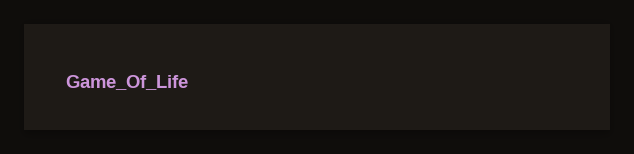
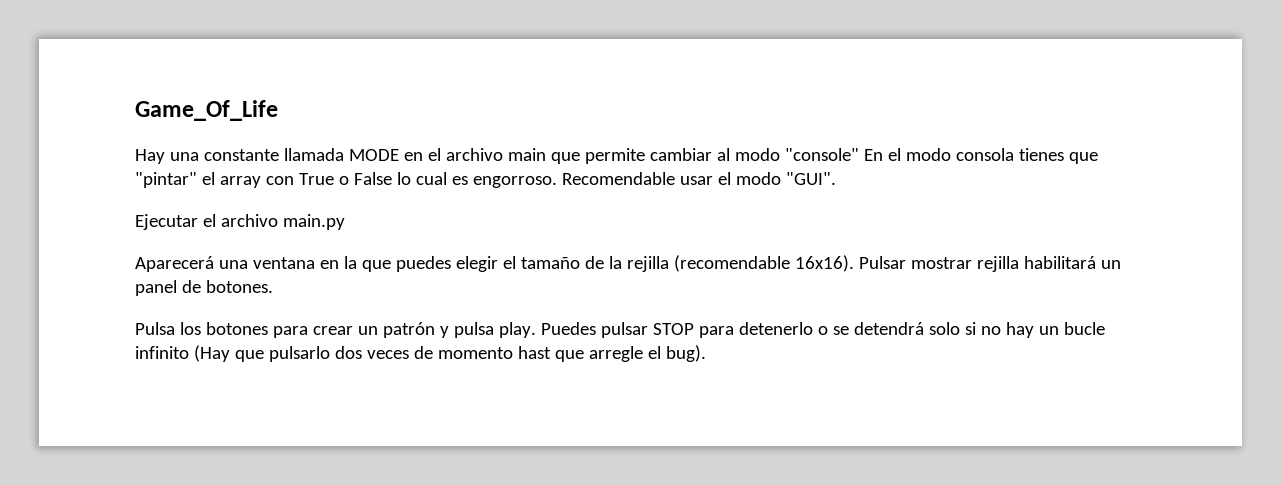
(188, 82) none -> [135,148,1098,164] [135,172,836,188] [135,214,345,230] [135,255,1121,272] [135,280,273,296] [135,322,1105,338] [135,345,706,362] // Hay una constante llamada MODE en el archivo main que permite cambiar al modo "console" En el modo consola tienes que "pintar" el array con True o False lo cual es engorroso. Recomendable usar el modo "GUI". // Ejecutar el archivo main.py // Aparecerá una ventana en la que puedes elegir el tamaño de la rejilla (recomendable 16x16). Pulsar mostrar rejilla habilitará un panel de botones. // Pulsa los botones para crear un patrón y pulsa play. Puedes pulsar STOP para detenerlo o se detendrá solo si no hay un bucle infinito (Hay que pulsarlo dos veces de momento hast que arregle el bug).

